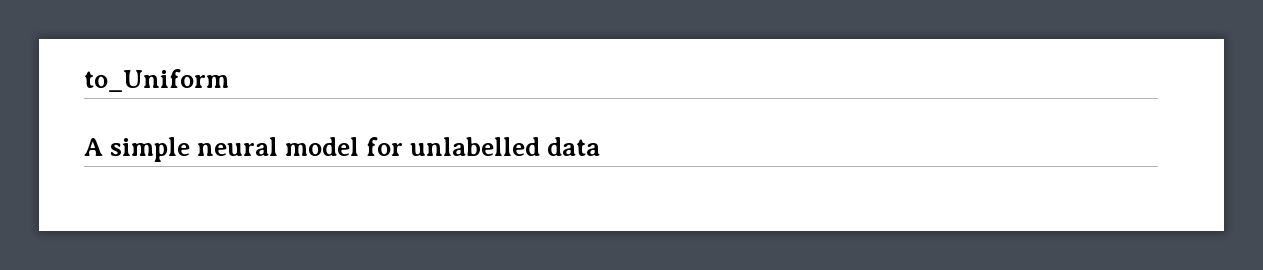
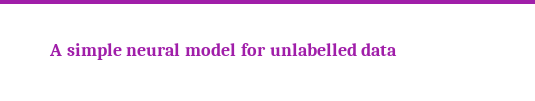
[84,69,229,92] to_Uniform // -> (49, 50) none

